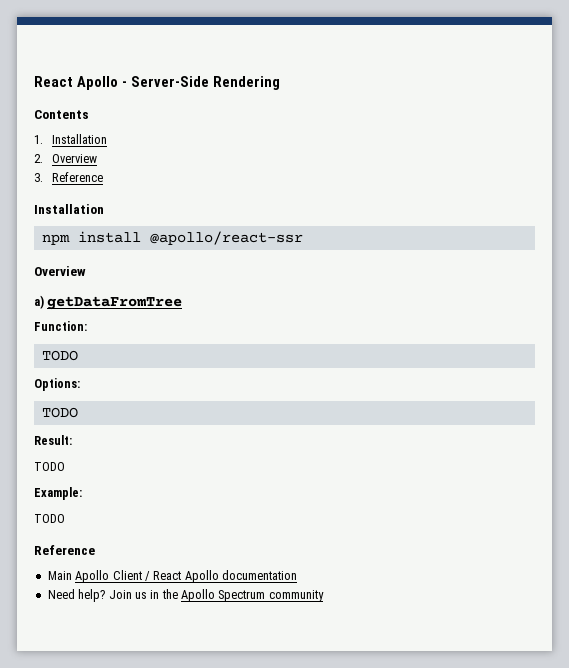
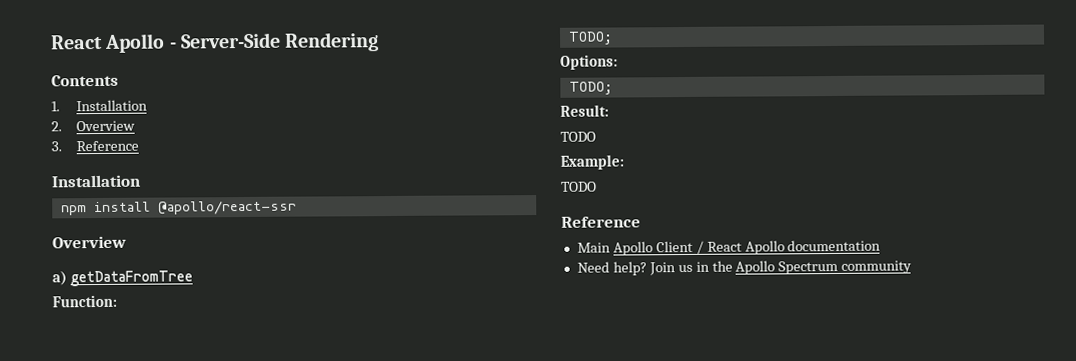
[41,350,78,361] TODO -> [567,31,613,45] TODO;
[41,407,78,418] TODO -> [568,81,613,95] TODO;

